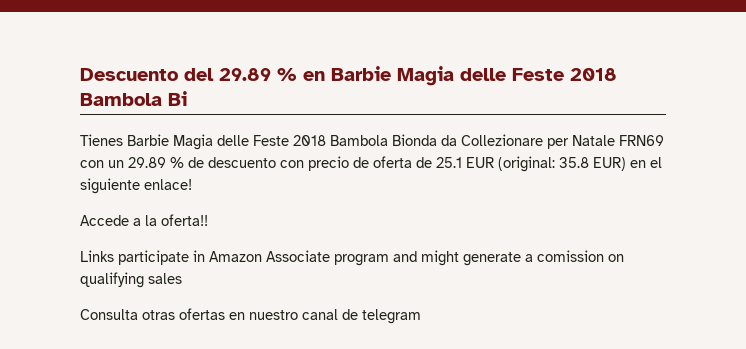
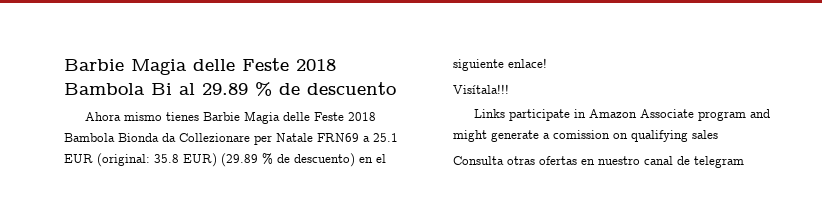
[80,68,325,81] Descuento del 29.89 % en -> (64, 65) none
[80,134,123,146] // Tienes -> [179,82,396,96] [85,112,200,121] al 29.89 % de descuento // Ahora mismo tienes
[80,156,432,171] con un 29.89 % de descuento con precio de oferta de -> [363,136,370,142] a
(626, 164) none -> [221,153,355,167] (29.89 % de descuento)
[80,214,208,226] Accede a la oferta!! -> [453,84,509,94] Visítala!!!

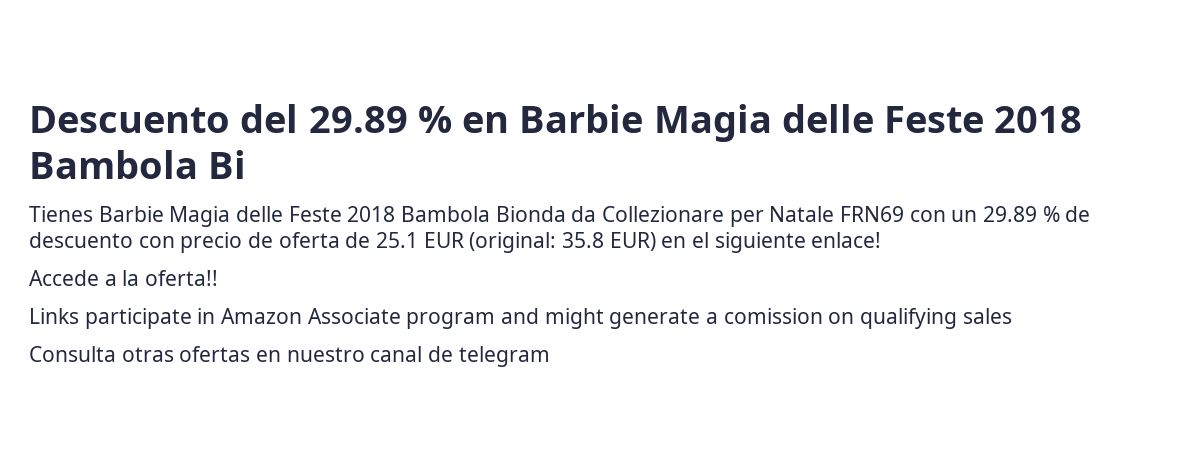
(64, 65) none -> [29,104,510,133] Descuento del 29.89 % en
[179,82,396,96] [85,112,200,121] al 29.89 % de descuento // Ahora mismo tienes -> [29,206,93,222] // Tienes
[363,136,370,142] a -> [909,206,1091,222] [29,232,371,253] con un 29.89 % de descuento con precio de oferta de
[221,153,355,167] (29.89 % de descuento) -> (656, 241) none
[453,84,509,94] Visítala!!! -> [29,270,219,286] Accede a la oferta!!

